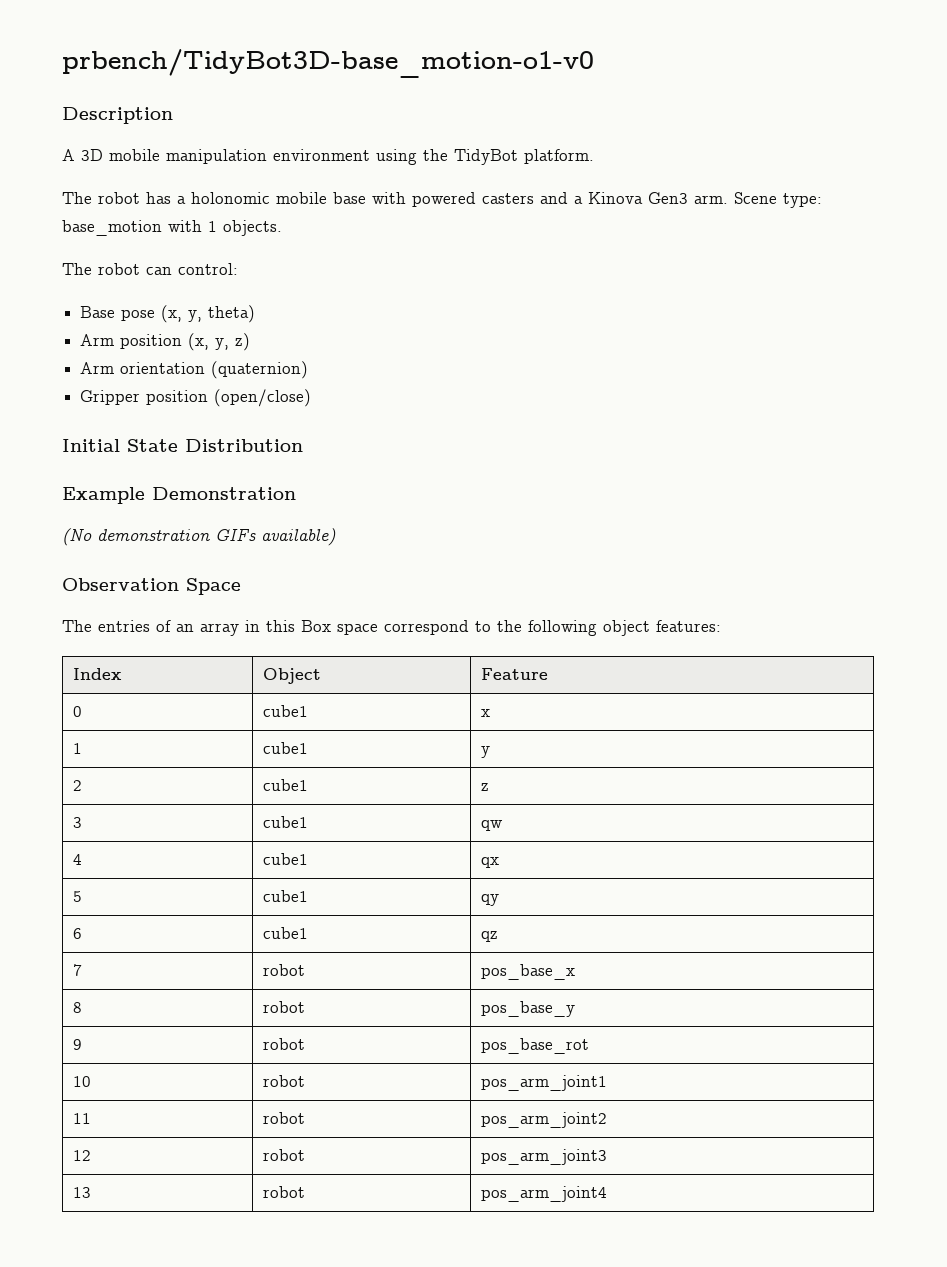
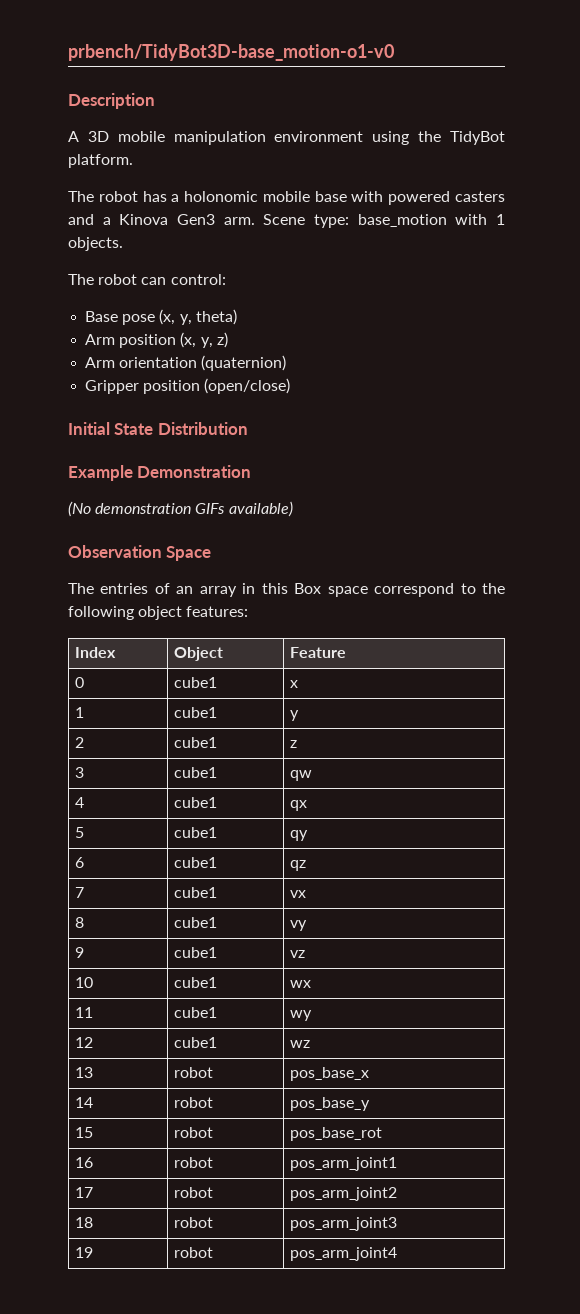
(82, 970) none -> [174,887,218,898] [290,890,307,898] [75,917,85,928] [174,917,218,928] [290,920,308,931] [75,947,85,958] [174,947,218,958] [290,950,306,958] [75,977,94,988] [174,977,218,988] [290,980,312,988] [75,1007,94,1018] [174,1007,218,1018] [290,1010,313,1021] [75,1037,94,1048] [174,1037,218,1048] [290,1040,311,1048] [75,1067,94,1078] | cube1 | vx // 8 | cube1 | vy // 9 | cube1 | vz // 10 | cube1 | wx // 11 | cube1 | wy // 12 | cube1 | wz // 13
[72,1002,82,1013] 8 -> [75,1097,94,1108] 14
[72,1039,82,1050] 9 -> [75,1127,94,1138] 15
[72,1076,91,1087] 10 -> [75,1157,94,1168] 16
[72,1113,91,1124] 11 -> [75,1187,94,1198] 17
[72,1150,91,1161] 12 -> [75,1217,94,1228] 18
[72,1187,91,1198] 13 -> [75,1247,94,1258] 19

